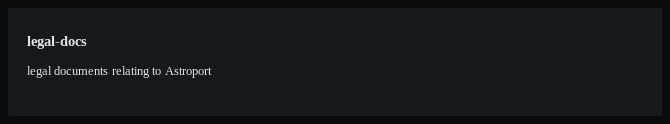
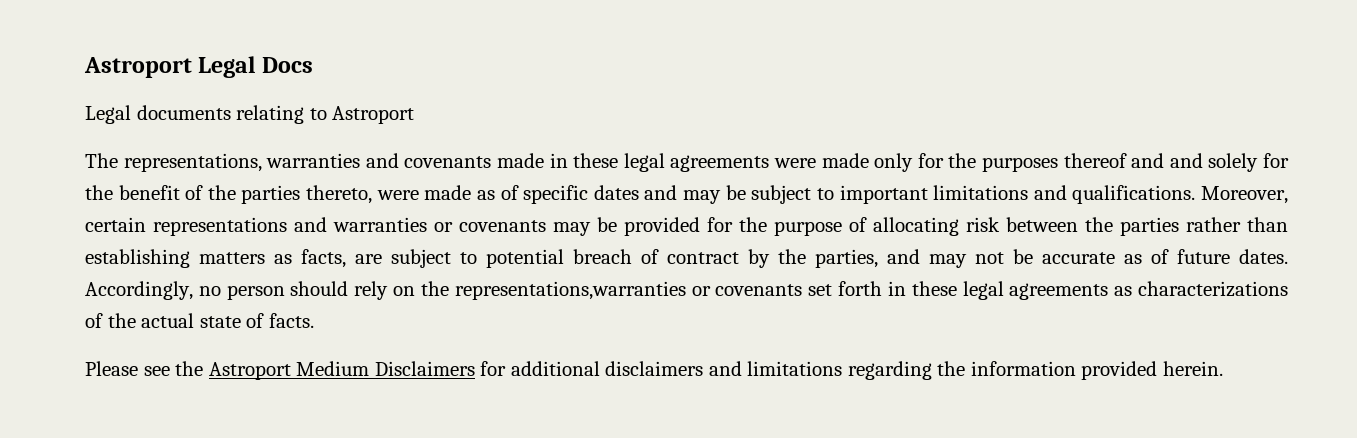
[27,36,87,49] [27,66,52,78] legal-docs // legal -> [84,56,313,78] [85,105,131,124] Astroport Legal Docs // Legal
(212, 72) none -> [85,153,1289,172] [85,185,1288,204] [85,217,1288,236] [85,249,1288,268] [85,281,1289,300] [85,313,314,328] [85,361,1224,380] // The representations, warranties and covenants made in these legal agreements were made only for the purposes thereof and and solely for the benefit of the parties thereto, were made as of specific dates and may be subject to important limitations and qualifications. Moreover, certain representations and warranties or covenants may be provided for the purpose of allocating risk between the parties rather than establishing matters as facts, are subject to potential breach of contract by the parties, and may not be accurate as of future dates. Accordingly, no person should rely on the representations,warranties or covenants set forth in these legal agreements as characterizations of the actual state of facts. // Please see the Astroport Medium Disclaimers for additional disclaimers and limitations regarding the information provided herein.

